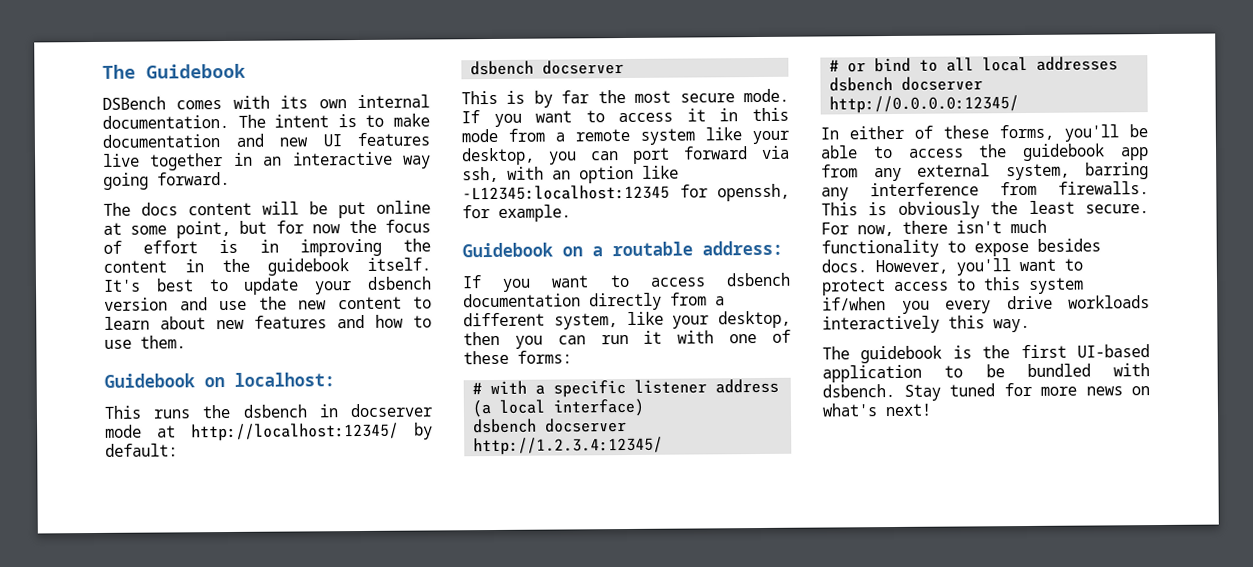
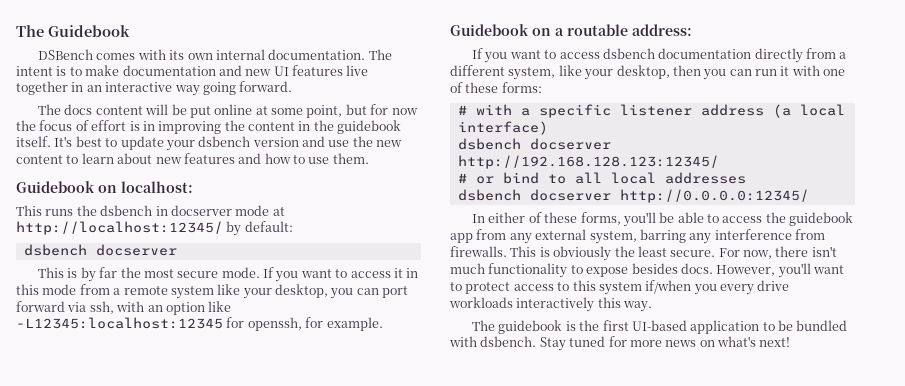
[473,436,664,456] http://1.2.3.4:12345/ -> [457,155,719,169] http://192.168.128.123:12345/

